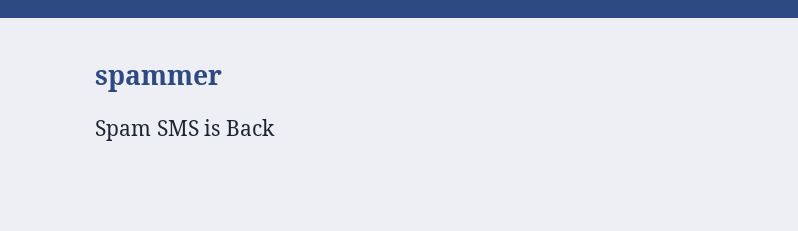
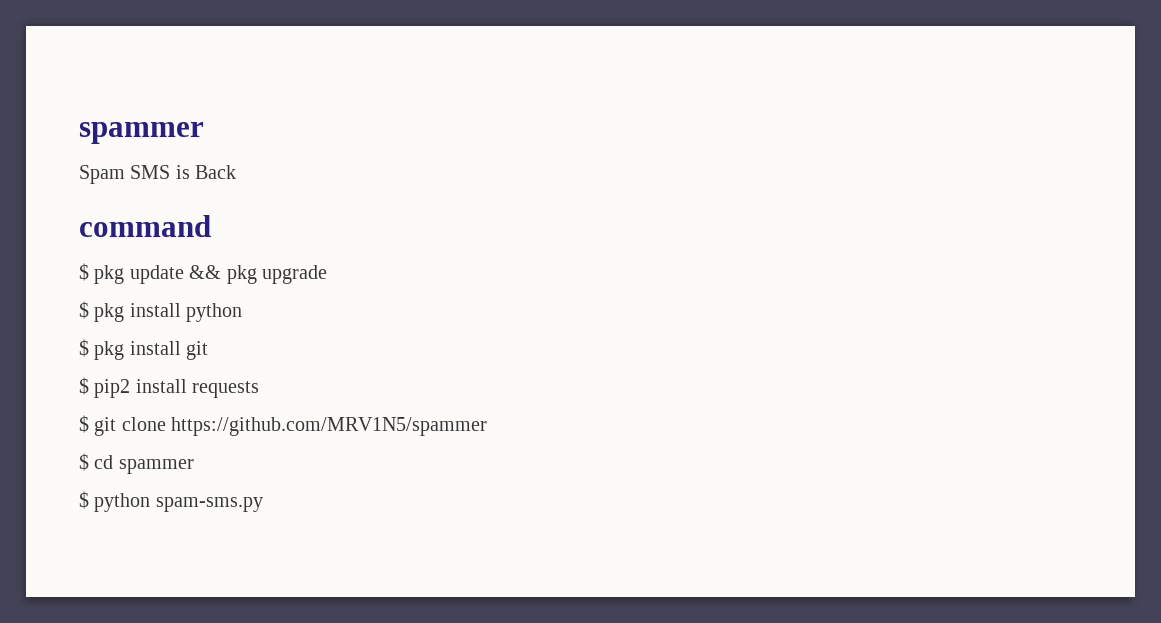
(276, 127) none -> [79,215,211,237] [79,263,327,284] [79,301,243,322] [79,339,209,360] [79,377,260,398] [79,415,488,436] [79,453,194,474] [79,491,263,512] // command // $ pkg update && pkg upgrade // $ pkg install python // $ pkg install git // $ pip2 install requests // $ git clone https://github.com/MRV1N5/spammer // $ cd spammer // $ python spam-sms.py

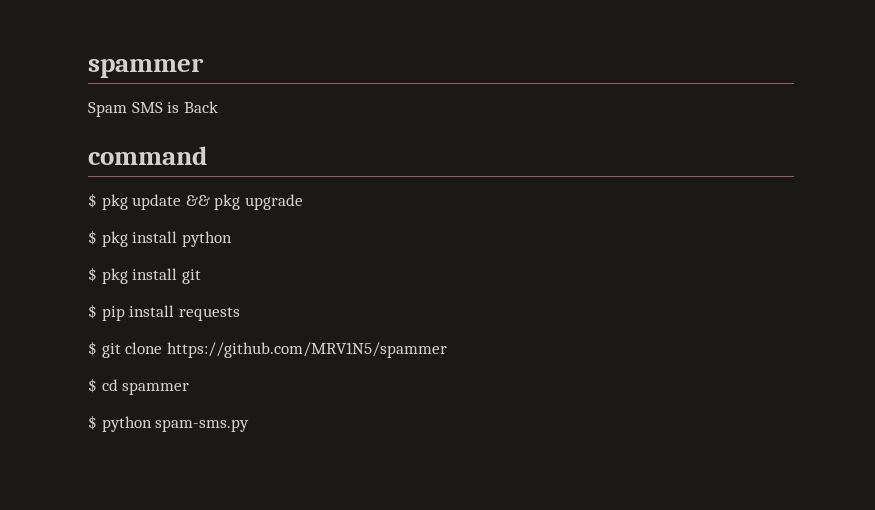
[94,379,131,398] pip2 -> [101,306,125,321] pip

